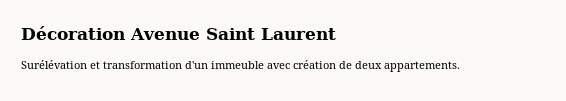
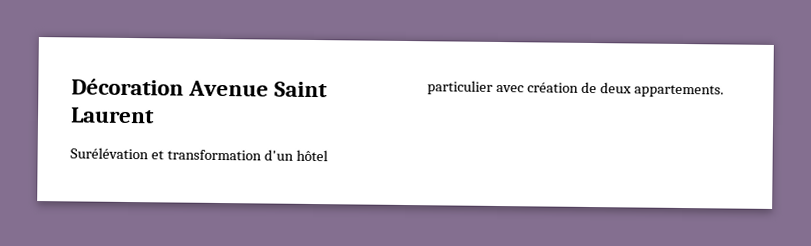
[211,61,264,69] immeuble -> [295,149,328,162] [427,80,493,95] hôtel particulier

